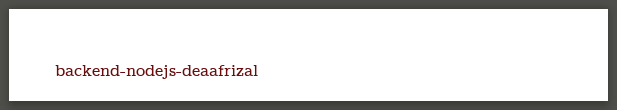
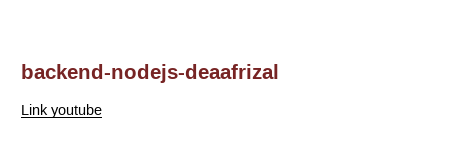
(258, 72) none -> [21,104,102,118] // Link youtube

